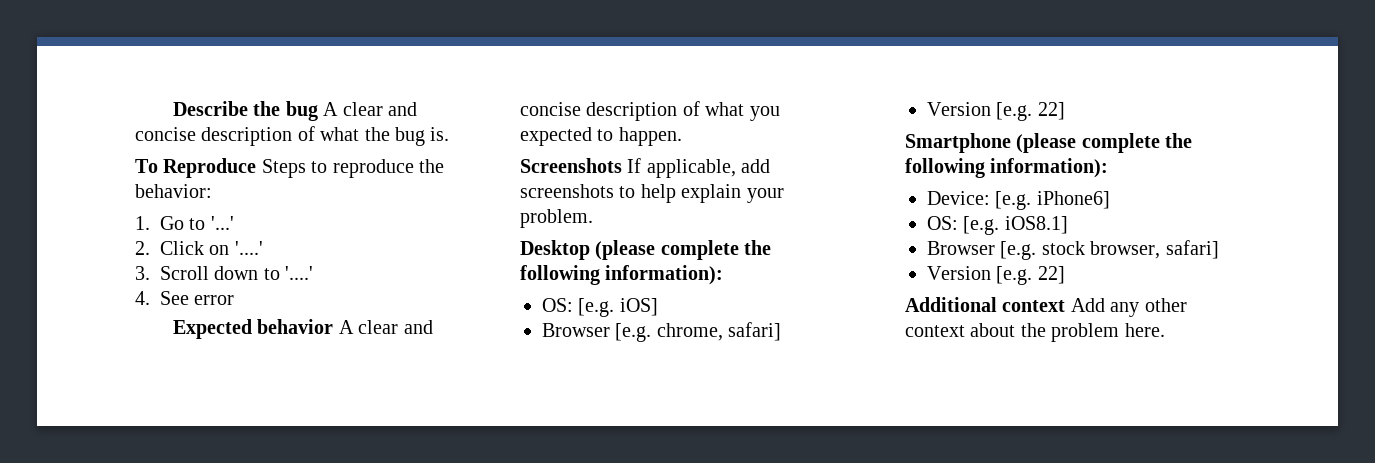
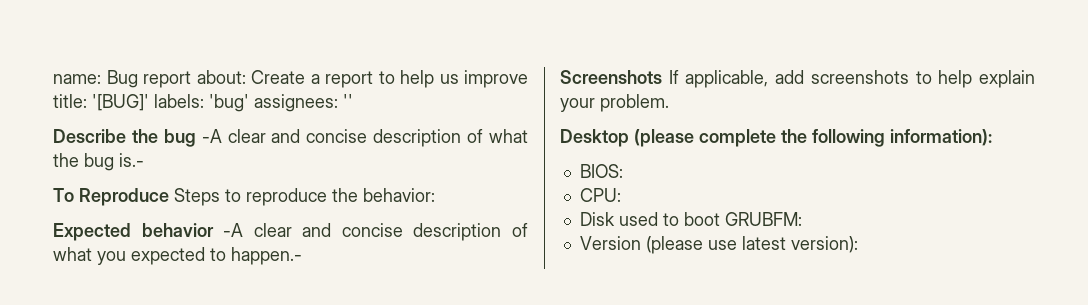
(172, 108) none -> [53,70,528,88] [53,94,353,112] name: Bug report about: Create a report to help us improve title: '[BUG]' labels: 'bug' assignees: '' //
[323,102,339,116] A -> [201,129,222,143] -A
[430,127,450,141] is. -> [119,153,144,167] is.-
[135,216,234,230] [135,241,263,255] [135,266,314,280] [135,291,235,305] // 1. Go to '...' // 2. Click on '....' // 3. Scroll down to '....' // 4. See error -> (435, 195) none
[338,320,354,334] A -> [223,223,244,237] -A
[618,127,682,146] happen. -> [231,247,302,265] happen.-
[542,298,658,317] [542,322,782,342] [927,102,1065,121] [905,133,1193,153] [905,158,1109,178] [927,191,1110,210] [927,216,1068,235] [927,240,1219,260] [927,266,1065,285] [905,297,1187,317] [905,323,1165,342] OS: [e.g. iOS] // Browser [e.g. chrome, safari] // Version [e.g. 22] // Smartphone (please complete the following information): // Device: [e.g. iPhone6] // OS: [e.g. iOS8.1] // Browser [e.g. stock browser, safari] // Version [e.g. 22] // Additional context Add any other context about the problem here. -> [579,164,623,178] [579,188,621,202] [579,212,802,226] [579,236,858,254] BIOS: // CPU: // Disk used to boot GRUBFM: // Version (please use latest version):

